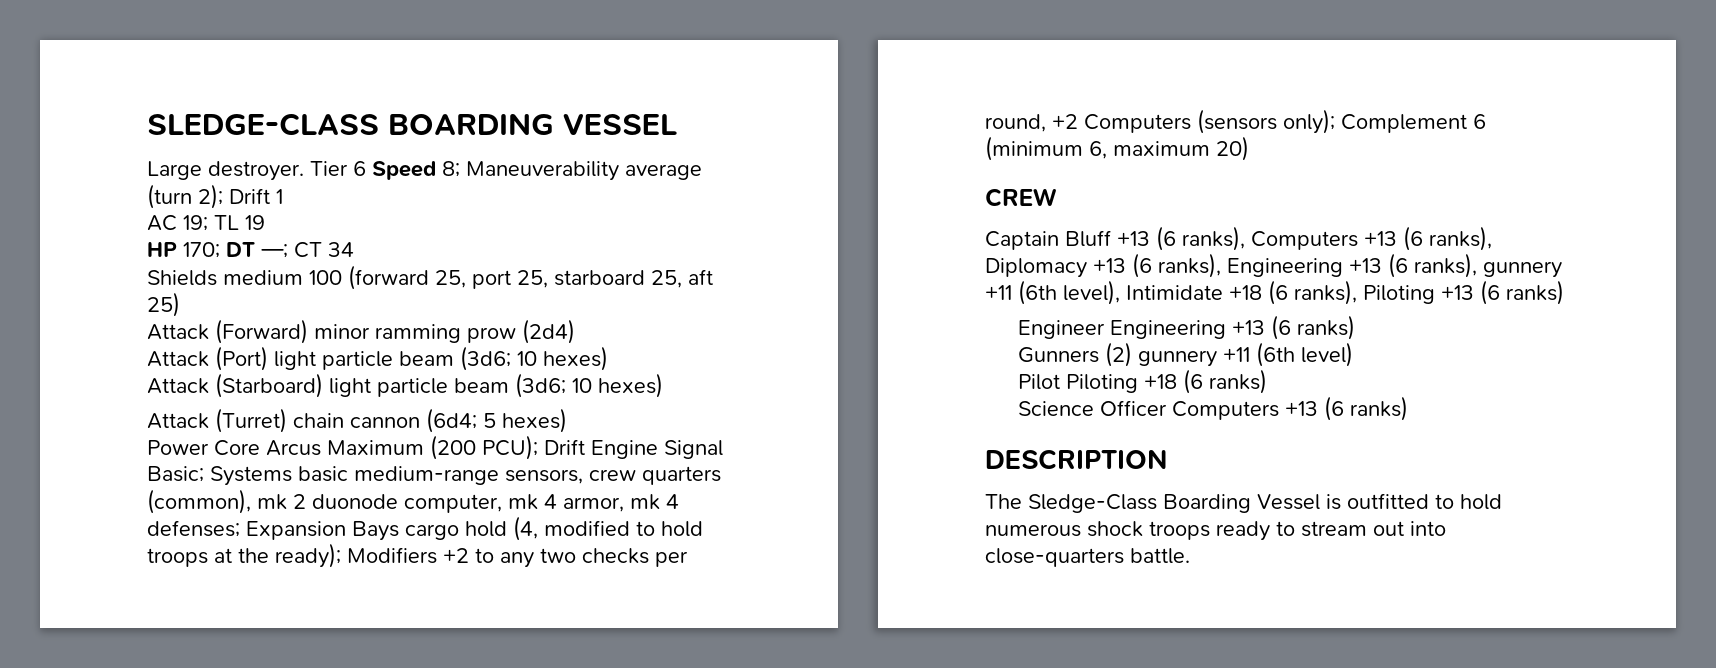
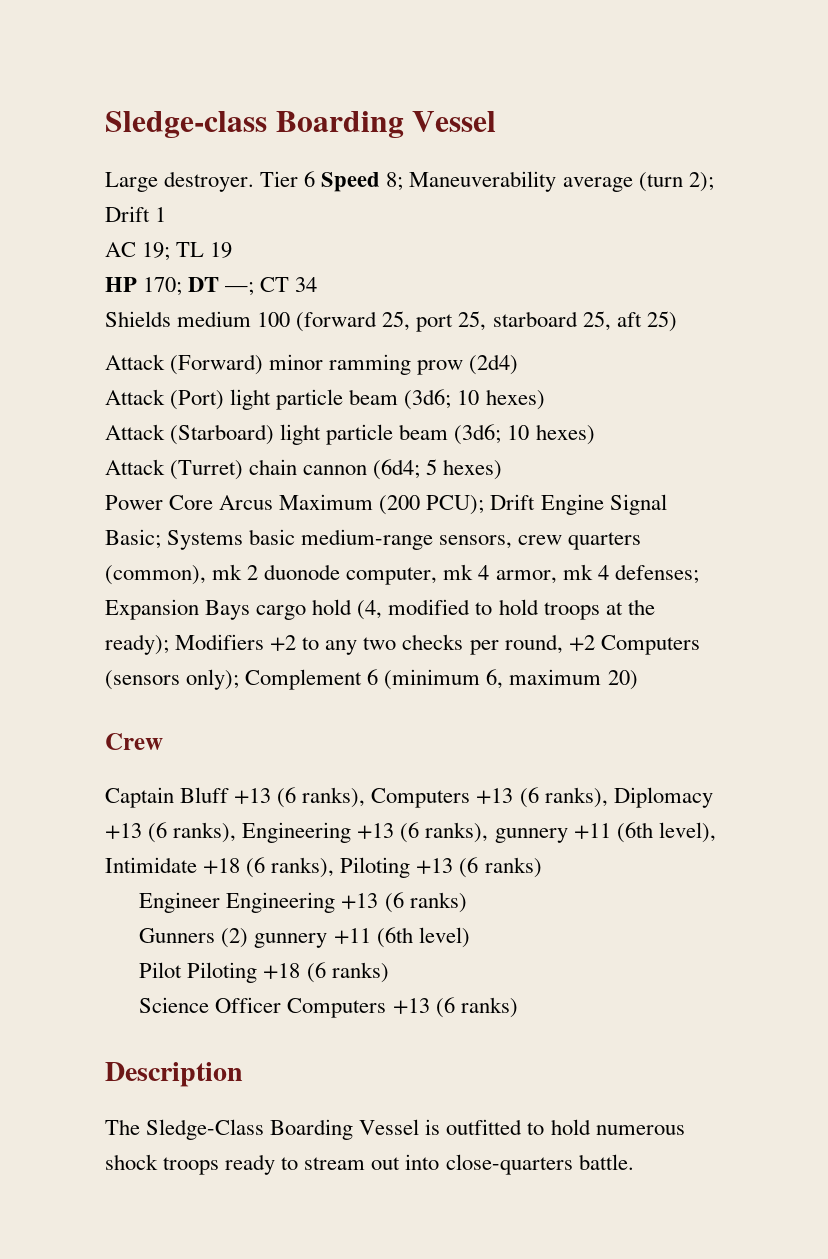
[147,113,677,136] SLEDGE-CLASS BOARDING VESSEL -> [105,111,497,139] Sledge-class Boarding Vessel
[985,188,1057,207] CREW -> [105,733,163,750] Crew
[985,449,1168,470] DESCRIPTION -> [105,1062,243,1087] Description

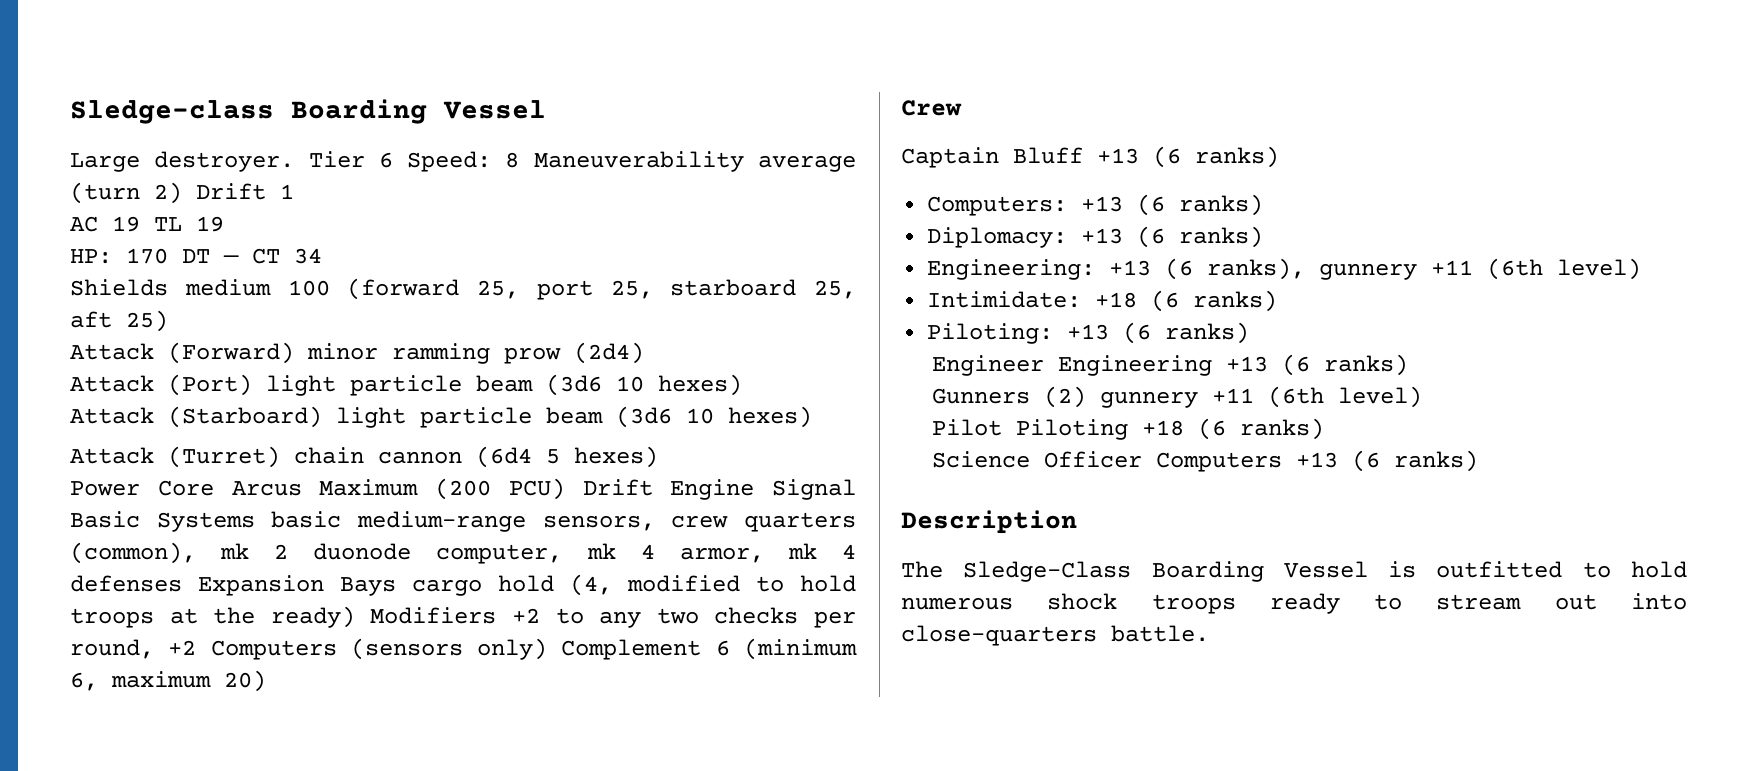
[321,172,404,192] Speed 8; -> [407,151,520,172] Speed: 8
[688,172,714,192] 2); -> [154,182,182,204] 2)
[142,242,171,261] 19; -> [112,216,140,232] 19
[105,277,255,296] HP 170; DT —; -> [70,248,239,264] HP: 170 DT —
[404,389,452,410] (3d6; -> [546,374,602,396] (3d6
[454,424,502,445] (3d6; -> [616,406,672,428] (3d6
[373,459,421,480] (6d4; -> [476,446,532,468] (6d4
[426,495,485,515] PCU); -> [508,478,565,500] PCU)
[105,529,161,549] Basic; -> [70,511,140,528] Basic
[614,564,699,584] defenses; -> [70,575,182,592] defenses
[105,634,169,655] ready); -> [270,606,355,628] ready)
[186,669,240,690] only); -> [477,638,548,660] only)
[302,787,713,808] [105,822,352,843] ranks), Computers +13 (6 ranks), Diplomacy +13 (6 ranks), Engineering -> [1195,146,1279,168] [927,194,1264,216] [927,226,1264,248] [927,259,1096,280] ranks) // Computers: +13 (6 ranks) // Diplomacy: +13 (6 ranks) // Engineering:
[658,822,716,843] [105,857,411,878] level), Intimidate +18 (6 ranks), Piloting -> [1557,258,1642,280] [927,290,1278,312] [927,323,1054,344] level) // Intimidate: +18 (6 ranks) // Piloting:

